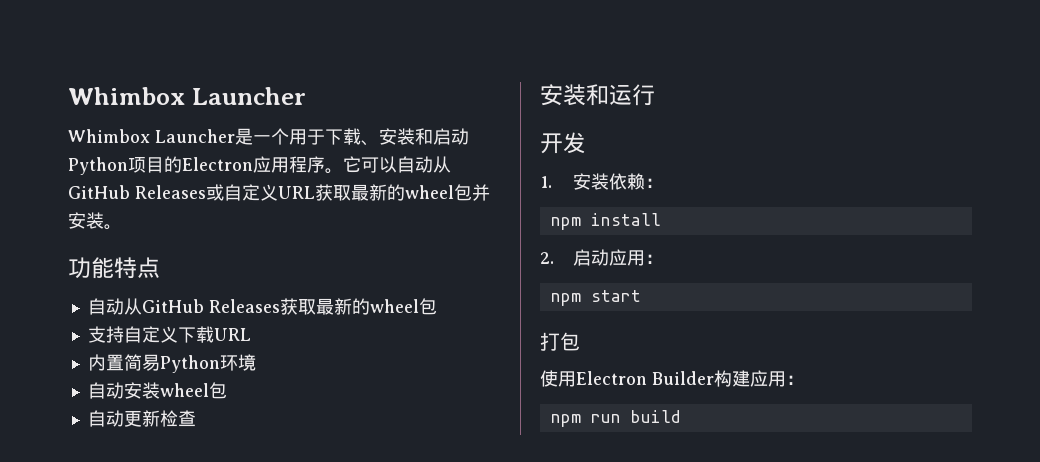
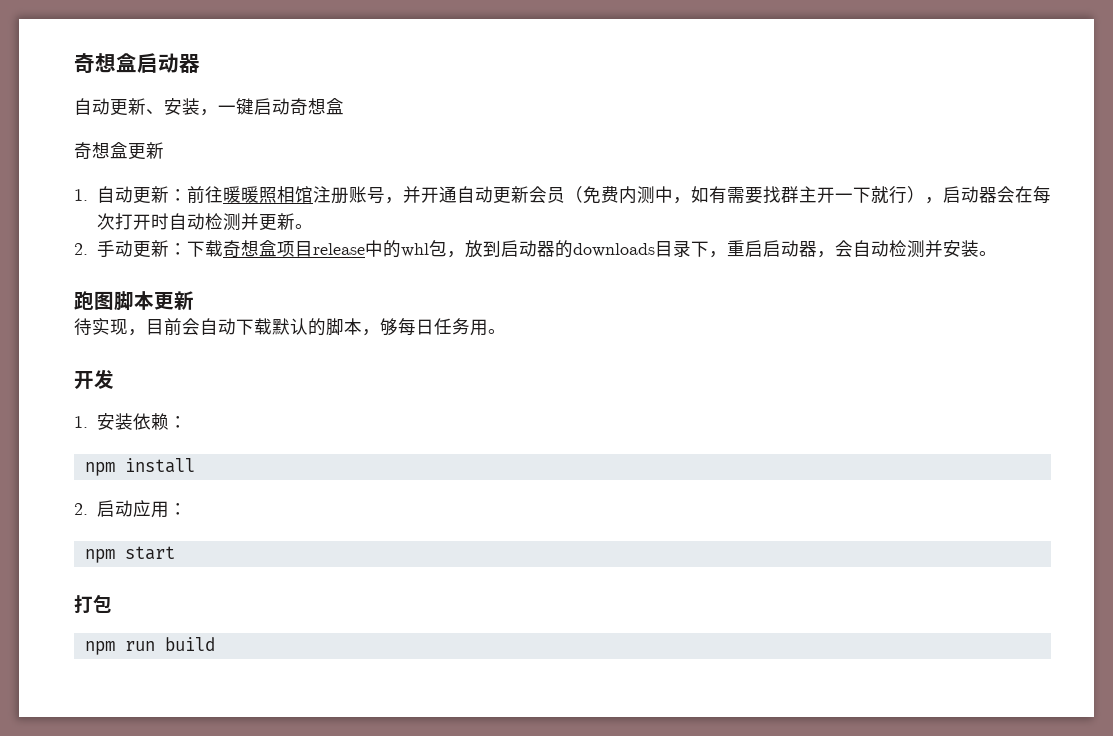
[68,87,306,105] [68,128,469,146] [68,156,451,175] [68,184,490,201] [68,212,122,230] [68,257,160,279] [87,298,437,315] [87,326,251,343] [87,354,256,373] [87,382,227,399] [87,410,196,427] [540,84,655,106] Whimbox Launcher // Whimbox Launcher是一个用于下载、安装和启动Python项目的Electron应用程序。它可以自动从GitHub Releases或自定义URL获取最新的wheel包并安装。 // 功能特点 // 自动从GitHub Releases获取最新的wheel包 // 支持自定义下载URL // 内置简易Python环境 // 自动安装wheel包 // 自动更新检查 // 安装和运行 -> [74,53,200,73] [74,98,344,116] [74,142,164,160] [74,186,1051,204] [96,213,313,231] [74,240,997,258] [74,291,194,311] [74,318,506,336] 奇想盒启动器 // 自动更新、安装，一键启动奇想盒 // 奇想盒更新 // 1.自动更新：前往暖暖照相馆注册账号，并开通自动更新会员（免费内测中，如有需要找群主开一下就行），启动器会在每次打开时自动检测并更新。 // 2.手动更新：下载奇想盒项目release中的whl包，放到启动器的downloads目录下，重启启动器，会自动检测并安装。 // 跑图脚本更新 // 待实现，目前会自动下载默认的脚本，够每日任务用。
[540,370,804,387] // 使用Electron Builder构建应用： -> (112, 603) none

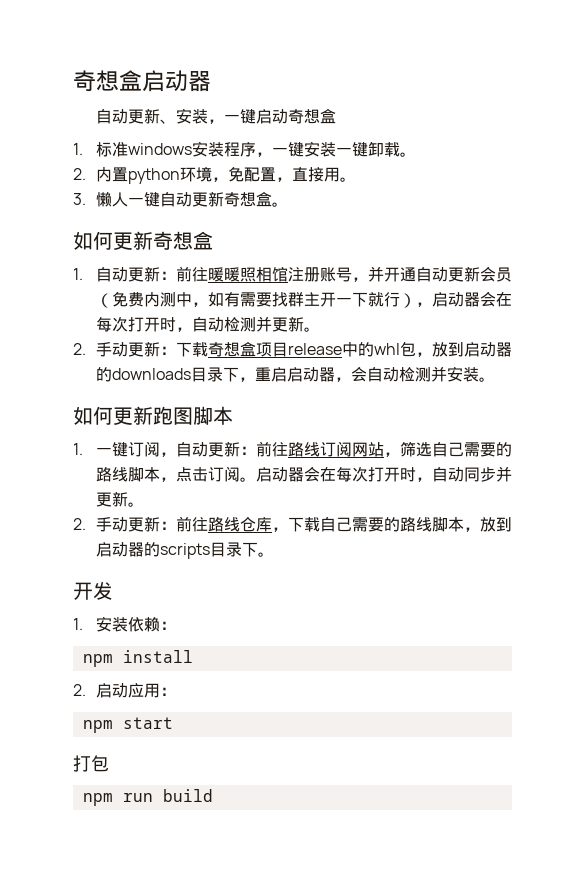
[74,142,164,160] 奇想盒更新 -> [73,141,416,157] [73,166,356,184] [73,191,288,207] [73,231,213,250] 1.标准windows安装程序，一键安装一键卸载。 // 2.内置python环境，免配置，直接用。 // 3.懒人一键自动更新奇想盒。 // 如何更新奇想盒
(169, 221) none -> [175,327,192,332] ，
(997, 253) none -> [73,406,153,425] 如何更新
[154,291,194,310] [74,318,488,336] 更新 // 待实现，目前会自动下载默认的脚本，够每日任务用 -> [73,441,512,457] [95,466,512,482] [95,491,144,507] [73,516,512,532] [95,542,258,559] // 1.一键订阅，自动更新：前往路线订阅网站，筛选自己需要的路线脚本，点击订阅。启动器会在每次打开时，自动同步并更新。 // 2.手动更新：前往路线仓库，下载自己需要的路线脚本，放到启动器的scripts目录下

